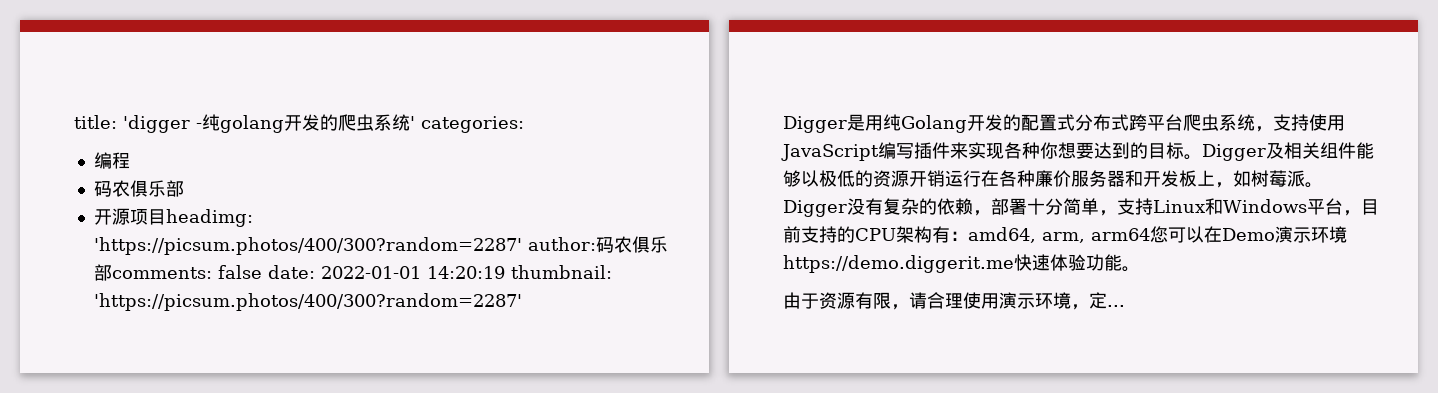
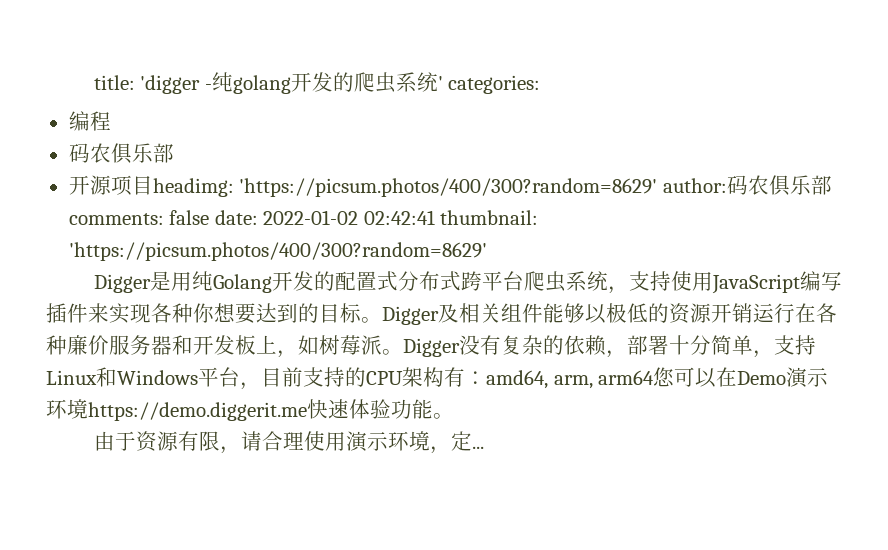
[93,237,522,255] 'https://picsum.photos/400/300?random=2287' -> [239,178,658,197] 'https://picsum.photos/400/300?random=8629'
[320,265,612,279] [93,293,522,311] 2022-01-01 14:20:19 thumbnail: 'https://picsum.photos/400/300?random=2287' -> [263,210,539,225] [68,242,487,261] 2022-01-02 02:42:41 thumbnail: 'https://picsum.photos/400/300?random=8629'

